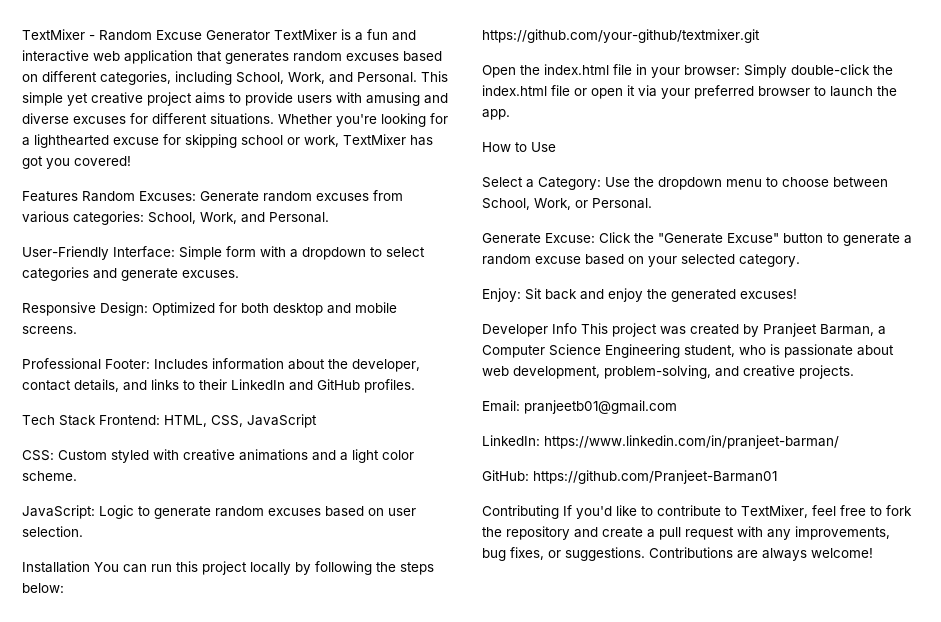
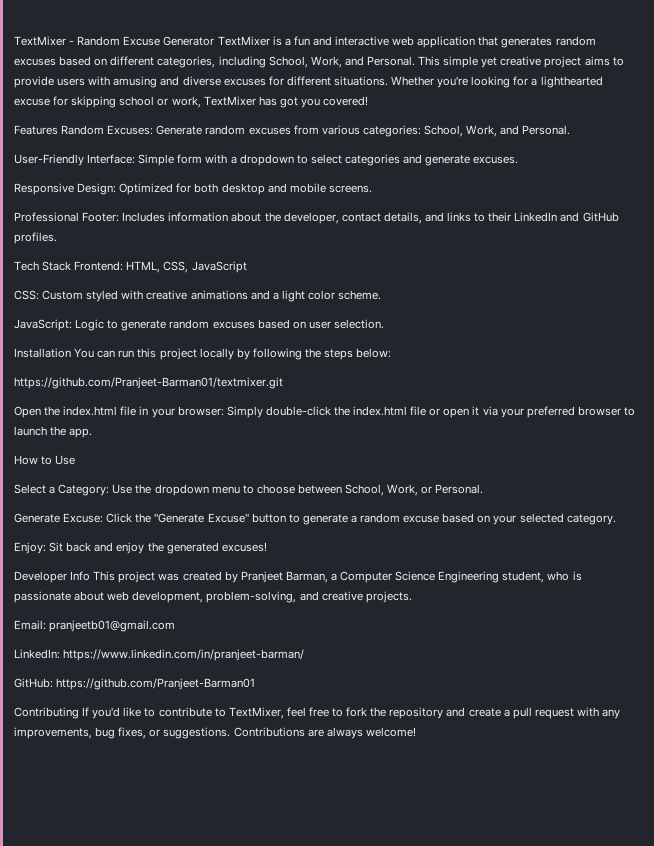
[482,29,760,43] https://github.com/your-github/textmixer.git -> [14,377,283,389] https://github.com/Pranjeet-Barman01/textmixer.git

